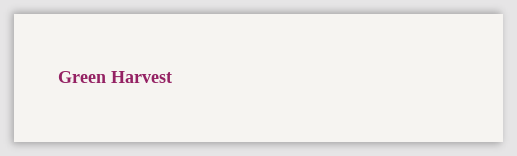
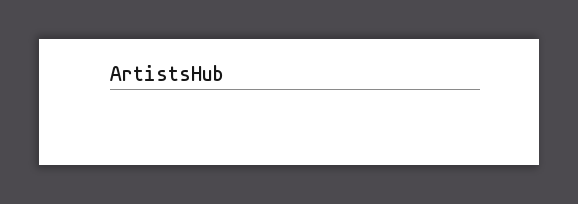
[58,71,172,83] Green Harvest -> [110,65,224,81] ArtistsHub

